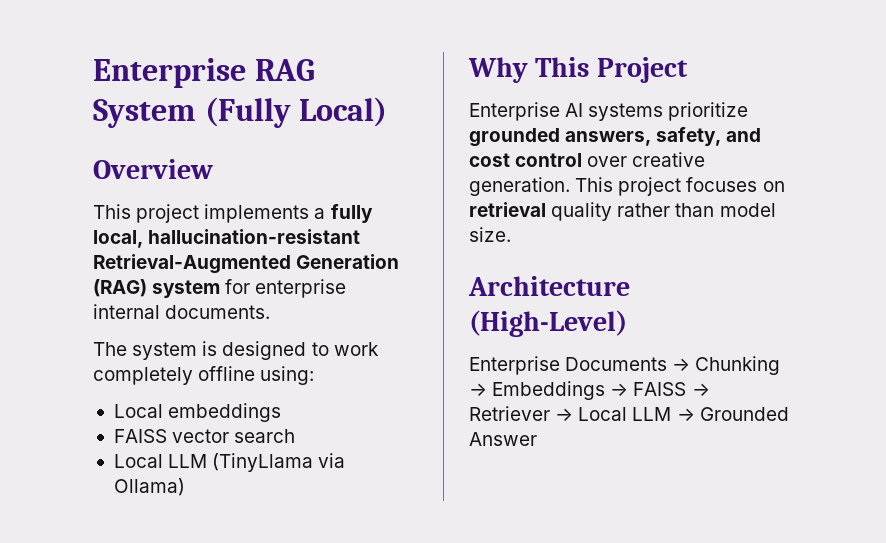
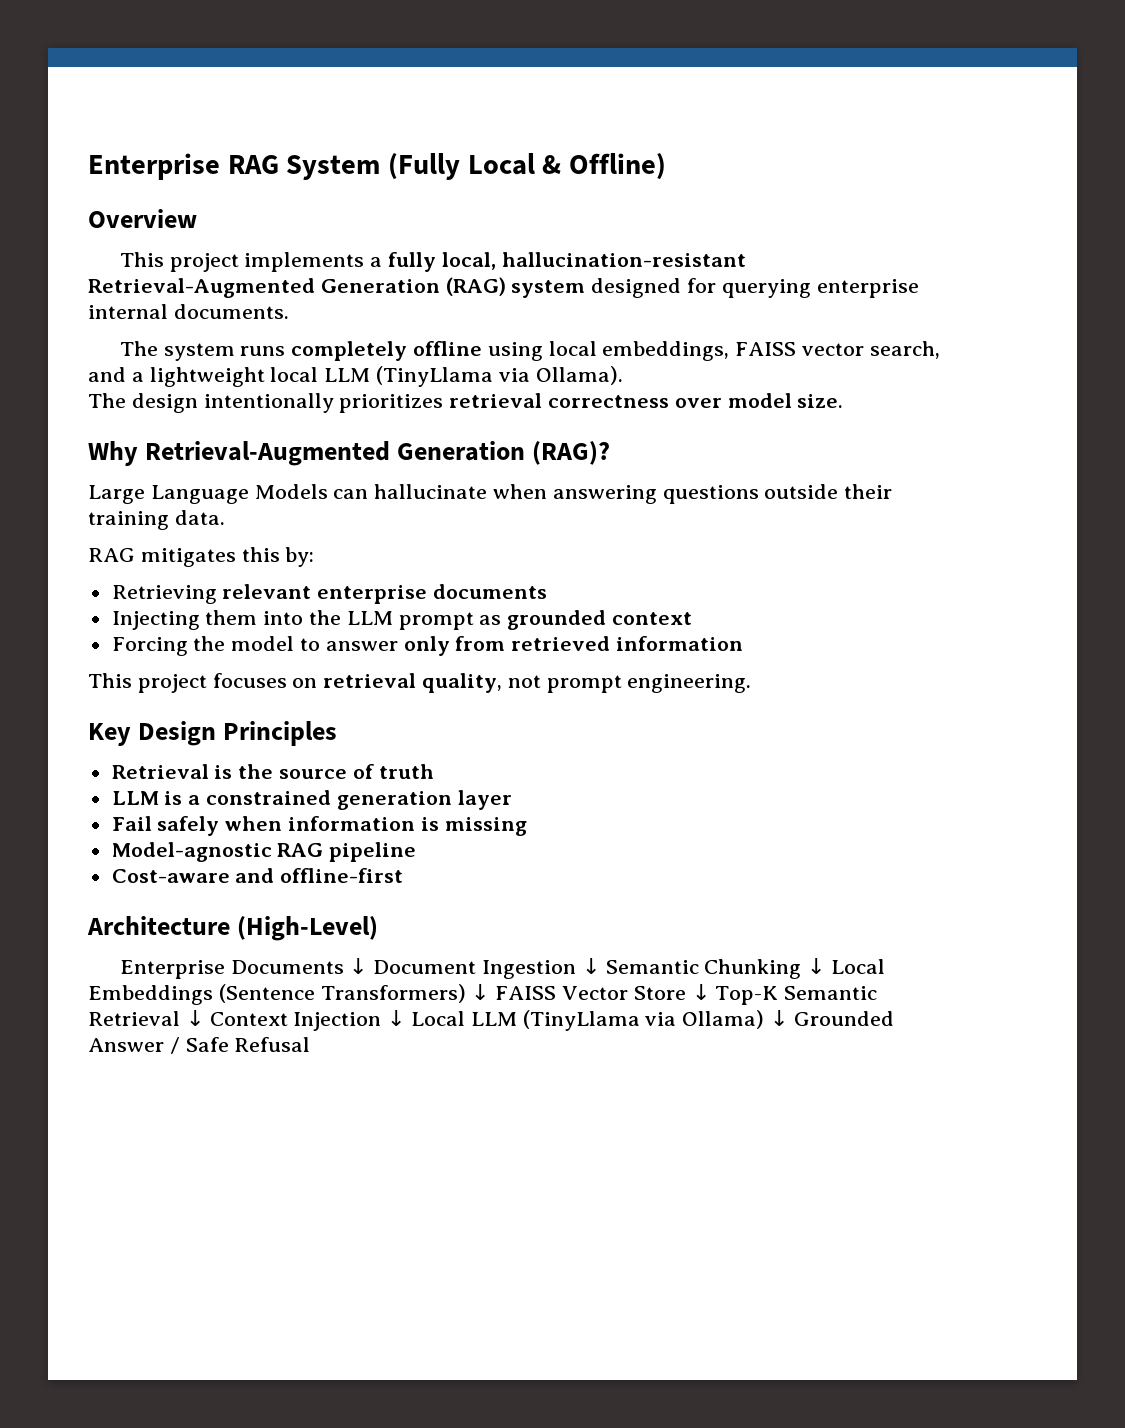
[299,97,388,127] Local) -> [467,153,667,180] Local & Offline)
[225,279,251,294] for -> [591,278,811,298] designed for querying
[202,341,379,360] [93,366,315,385] [113,403,282,422] [113,429,296,443] [113,453,346,472] [113,478,185,496] [468,57,688,83] [469,102,749,121] [469,127,762,147] [469,152,706,167] [469,177,570,196] is designed to work completely offline using: // Local embeddings // FAISS vector search // Local LLM (TinyLlama via Ollama) // Why This Project // Enterprise AI systems prioritize grounded answers, safety, and cost control over creative generation. -> [240,341,940,361] [88,366,623,387] [88,393,844,413] [88,441,611,466] [88,484,893,504] [88,510,225,530] [88,547,315,567] [111,584,548,604] [111,610,693,630] [111,636,744,656] runs completely offline using local embeddings, FAISS vector search, and a lightweight local LLM (TinyLlama via Ollama). // The design intentionally prioritizes retrieval correctness over model size. // Why Retrieval-Augmented Generation (RAG)? // Large Language Models can hallucinate when answering questions outside their training data. // RAG mitigates this by: // Retrieving relevant enterprise documents // Injecting them into the LLM prompt as grounded context // Forcing the model to answer only from retrieved information //
[551,202,776,221] [469,227,511,242] [468,276,630,296] [469,310,627,337] [469,356,781,375] [469,381,710,400] [469,406,789,421] [469,432,537,446] quality rather than model size. // Architecture (High-Level) // Enterprise Documents → Chunking → Embeddings → FAISS → Retriever → Local LLM → Grounded Answer -> [422,673,752,693] [88,721,338,746] [111,764,434,779] [111,790,512,810] [111,816,527,836] [111,842,417,862] [111,868,404,883] [87,916,379,941] [119,958,886,979] [88,984,878,1005] [88,1010,894,1031] [88,1037,311,1054] quality, not prompt engineering. // Key Design Principles // Retrieval is the source of truth // LLM is a constrained generation layer // Fail safely when information is missing // Model-agnostic RAG pipeline // Cost-aware and offline-first // Architecture (High-Level) // Enterprise Documents ↓ Document Ingestion ↓ Semantic Chunking ↓ Local Embeddings (Sentence Transformers) ↓ FAISS Vector Store ↓ Top-K Semantic Retrieval ↓ Context Injection ↓ Local LLM (TinyLlama via Ollama) ↓ Grounded Answer / Safe Refusal

